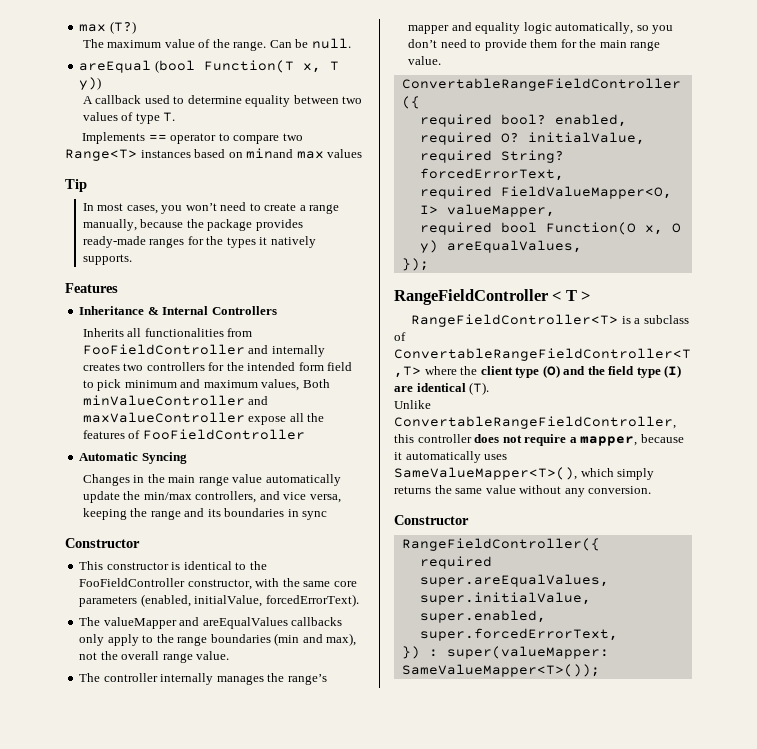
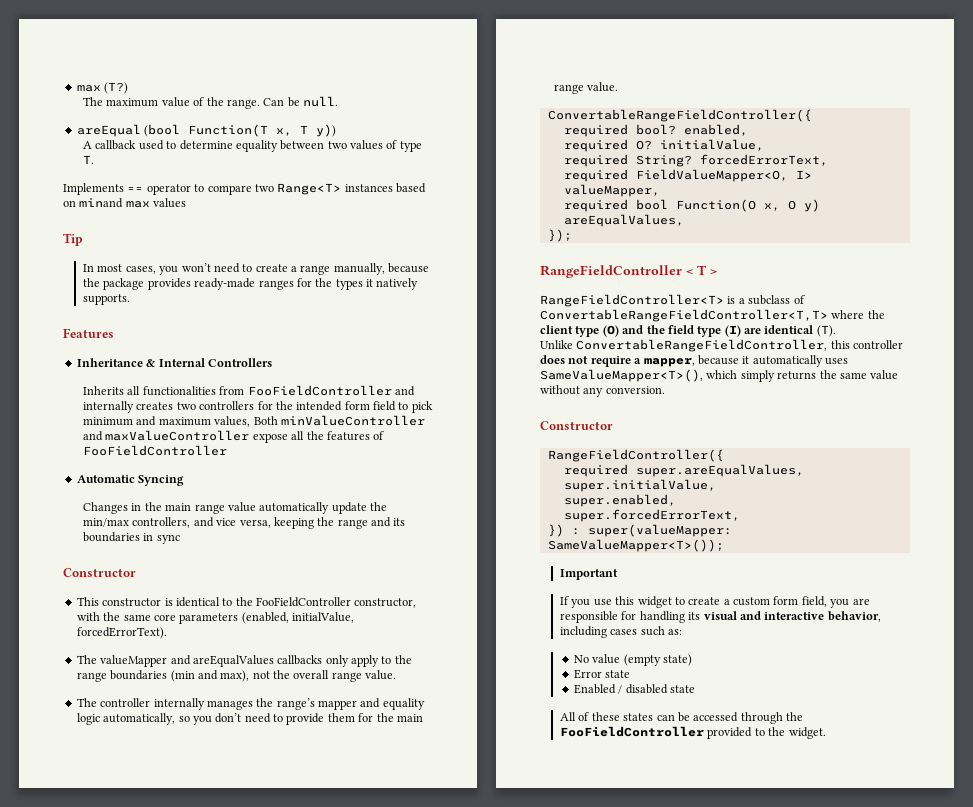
(600, 670) none -> [560,569,619,580] [560,596,870,608] [560,611,881,623] [560,626,683,638] [573,654,692,666] [573,669,631,679] [573,684,695,694] [560,712,804,724] [560,726,826,739] // Important // If you use this widget to create a custom form field, you are responsible for handling its visual and interactive behavior, including cases such as: // No value (empty state) // Error state // Enabled / disabled state // All of these states can be accessed through the FooFieldController provided to the widget.

